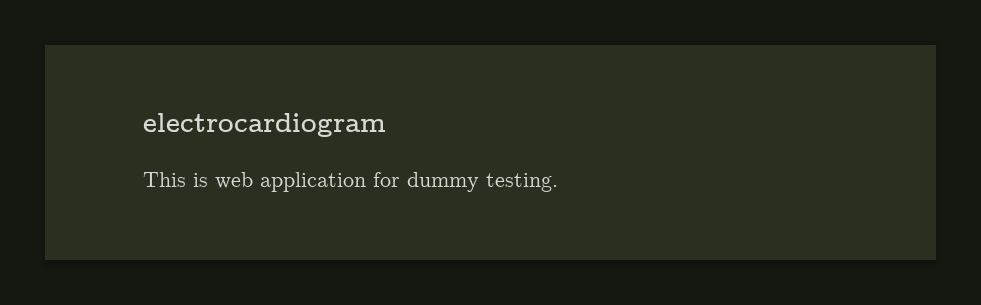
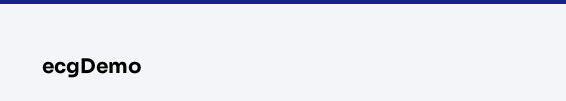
[143,113,386,137] [143,172,558,192] electrocardiogram // This is web application for dummy testing. -> [42,58,142,78] ecgDemo

